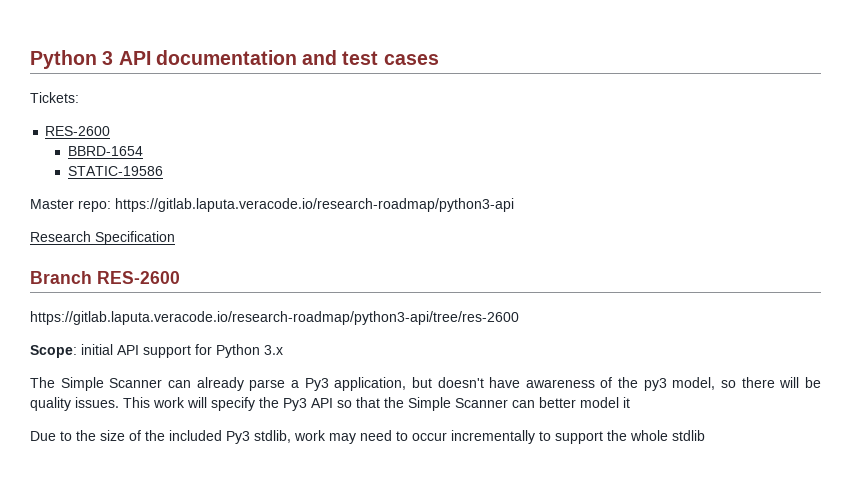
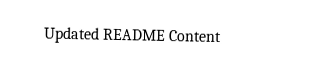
[30,50,439,69] [30,92,79,103] [45,126,111,136] [67,146,143,156] [67,166,163,176] [30,198,514,212] [30,231,175,245] [30,271,180,284] [30,311,519,325] [30,344,283,358] [30,377,821,391] [30,397,630,411] [30,430,705,444] Python 3 API documentation and test cases // Tickets: // RES-2600 // BBRD-1654 // STATIC-19586 // Master repo: https://gitlab.laputa.veracode.io/research-roadmap/python3-api // Research Specification // Branch RES-2600 // https://gitlab.laputa.veracode.io/research-roadmap/python3-api/tree/res-2600 // Scope: initial API support for Python 3.x // The Simple Scanner can already parse a Py3 application, but doesn't have awareness of the py3 model, so there will be quality issues. This work will specify the Py3 API so that the Simple Scanner can better model it // Due to the size of the included Py3 stdlib, work may need to occur incrementally to support the whole stdlib -> [43,26,223,44] Updated README Content

